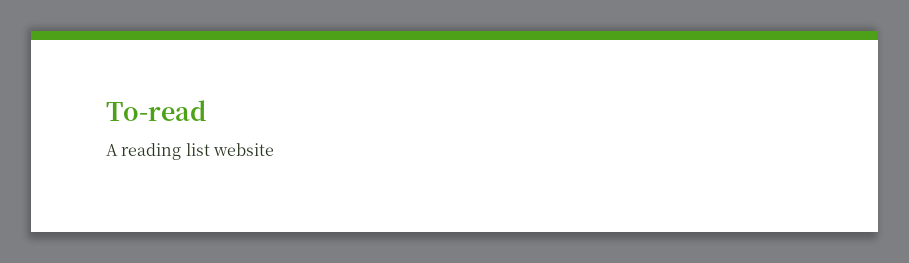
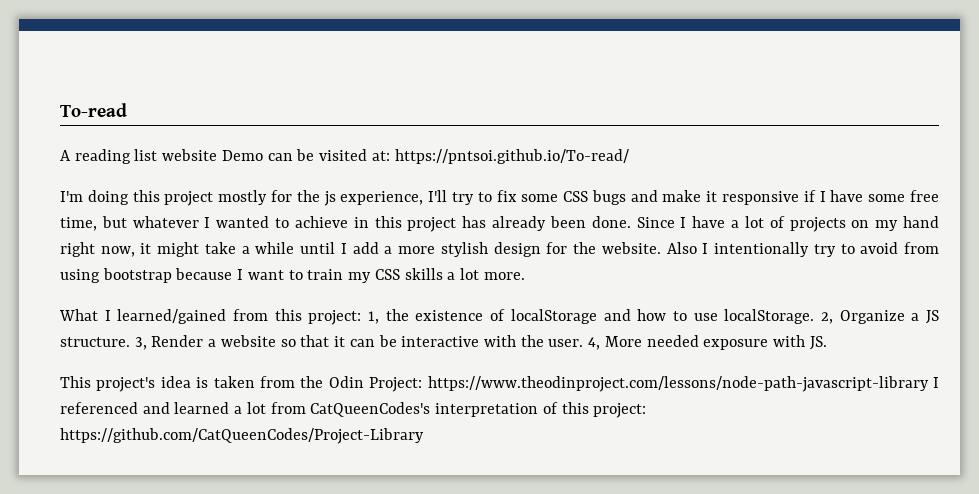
(274, 149) none -> [221,149,629,164] [60,190,939,206] [60,216,940,232] [60,242,940,257] [60,268,525,283] [59,309,940,325] [60,335,827,350] [60,376,939,392] [60,402,647,418] [60,428,424,444] Demo can be visited at: https://pntsoi.github.io/To-read/ // I'm doing this project mostly for the js experience, I'll try to fix some CSS bugs and make it responsive if I have some free time, but whatever I wanted to achieve in this project has already been done. Since I have a lot of projects on my hand right now, it might take a while until I add a more stylish design for the website. Also I intentionally try to avoid from using bootstrap because I want to train my CSS skills a lot more. // What I learned/gained from this project: 1, the existence of localStorage and how to use localStorage. 2, Organize a JS structure. 3, Render a website so that it can be interactive with the user. 4, More needed exposure with JS. // This project's idea is taken from the Odin Project: https://www.theodinproject.com/lessons/node-path-javascript-library I referenced and learned a lot from CatQueenCodes's interpretation of this project: https://github.com/CatQueenCodes/Project-Library

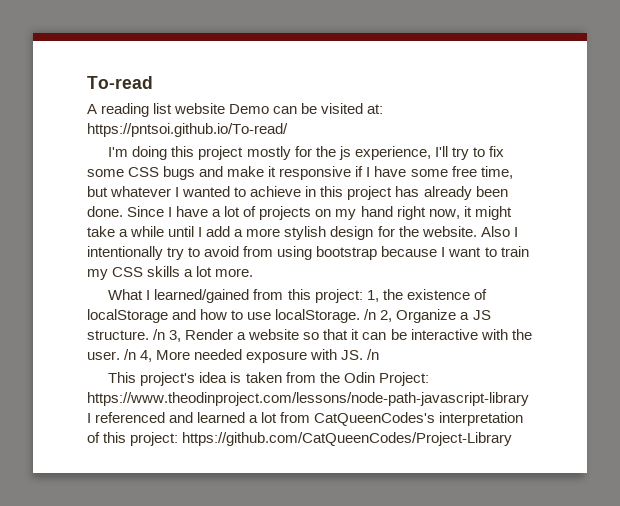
(815, 316) none -> [364,309,377,320] /n
(130, 342) none -> [153,329,166,340] /n
(584, 343) none -> [124,349,137,360] /n
(827, 343) none -> [367,349,380,360] /n

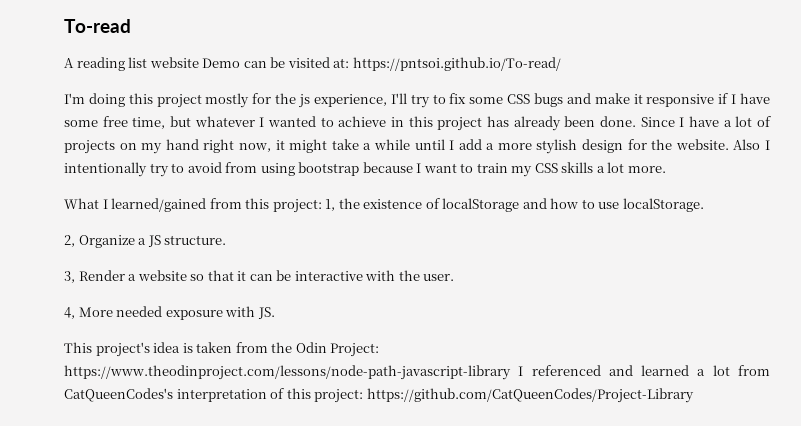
[364,309,377,320] /n -> (704, 205) //
[153,329,166,340] /n -> (227, 240) //
[124,349,137,360] /n -> (455, 277) //
[367,349,380,360] /n -> (275, 313) none

